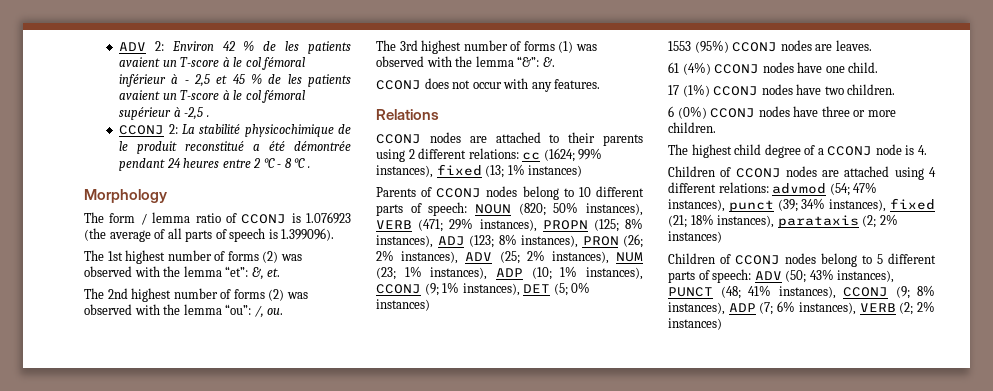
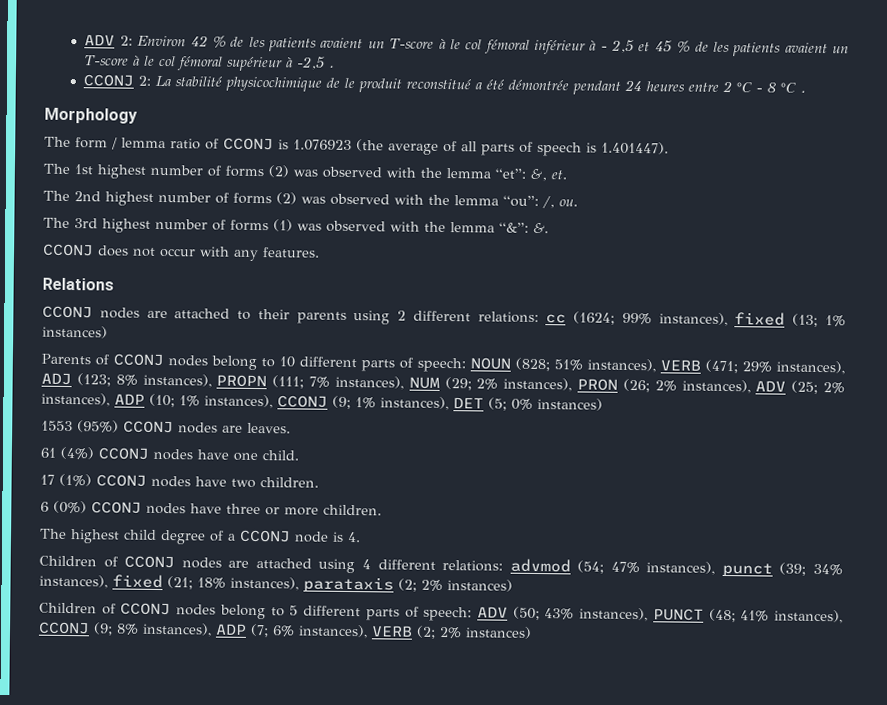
[281,228,335,241] 1.399096). -> [601,141,669,155] 1.401447).
[518,202,579,216] (820; 50% -> [515,357,583,372] (828; 51%
[542,218,643,232] [376,234,517,248] PROPN (125; 8% instances), ADJ (123; 8% -> [41,372,499,391] ADJ (123; 8% instances), PROPN (111; 7% instances), NUM (29; 2%
[616,252,643,262] [376,266,488,280] NUM (23; 1% instances), -> (110, 399) none

